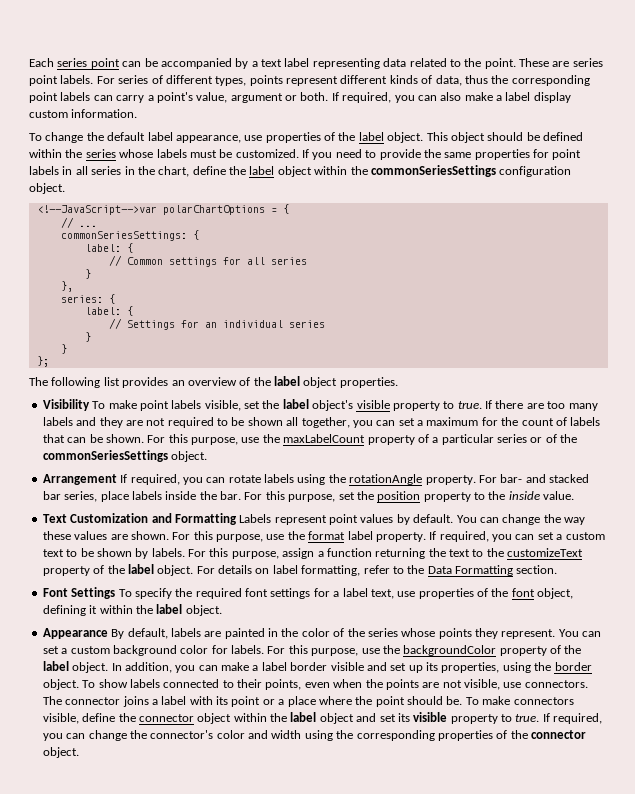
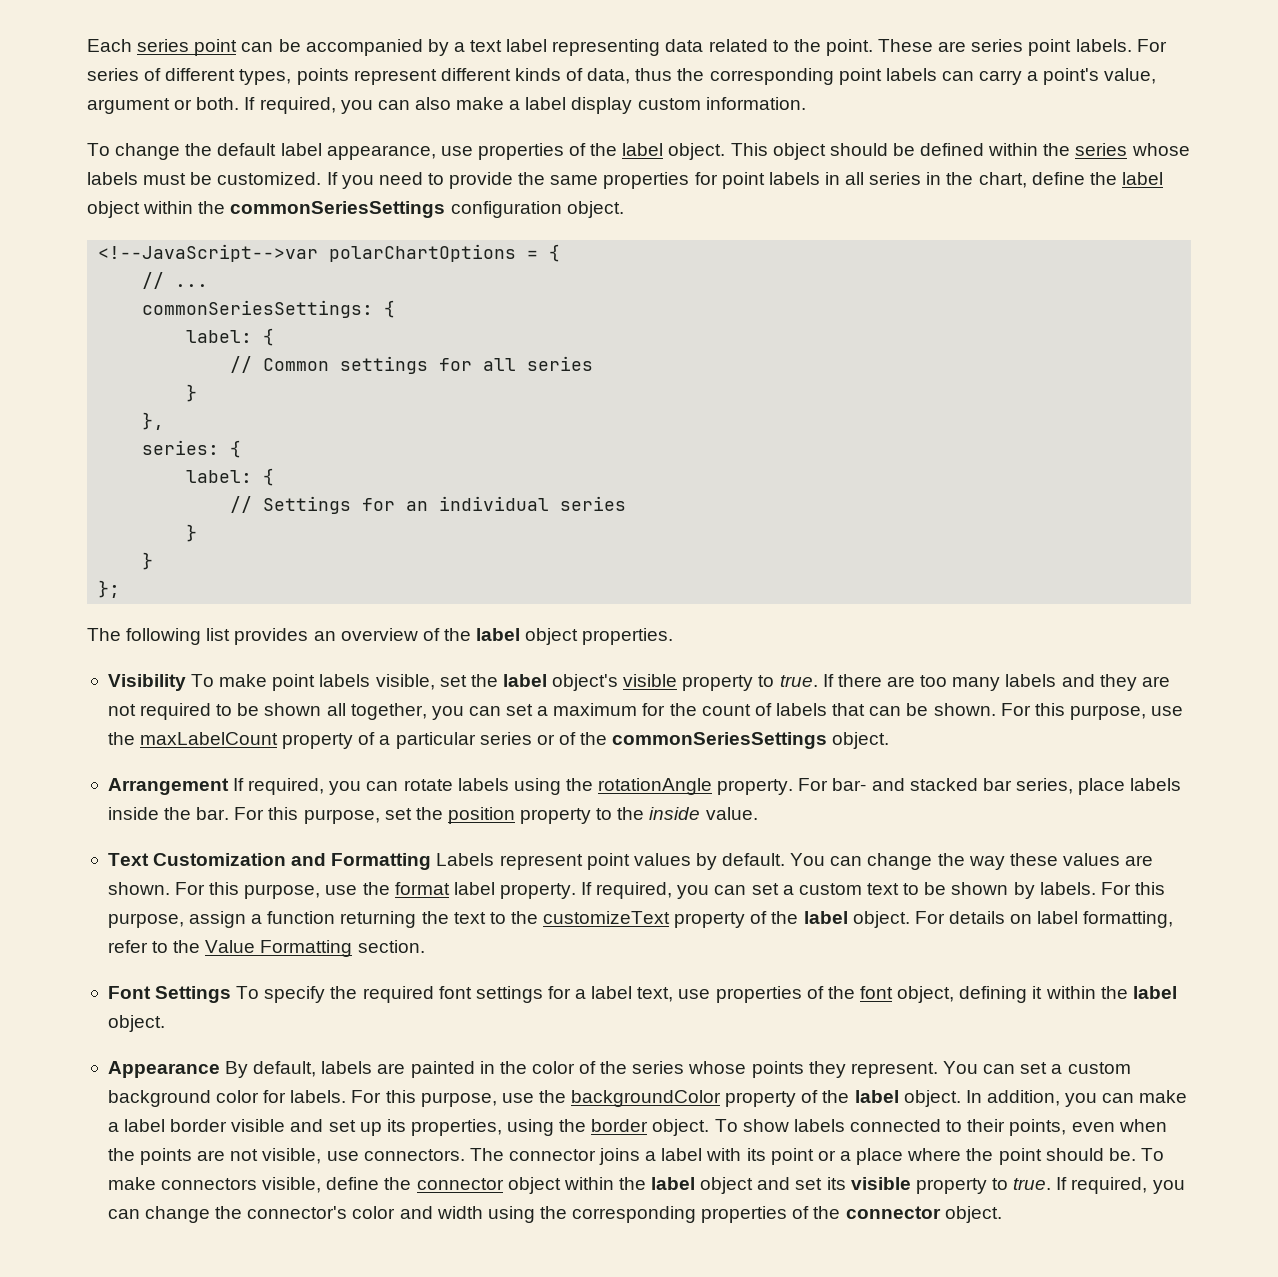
[427,566,452,574] Data -> [205,940,256,953] Value

